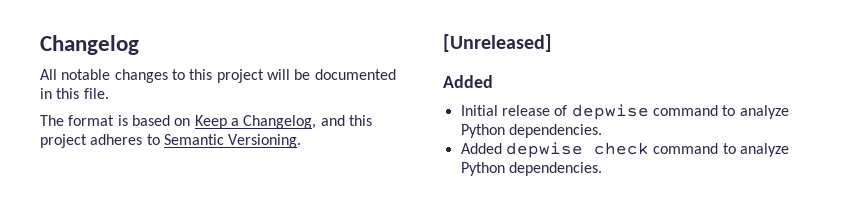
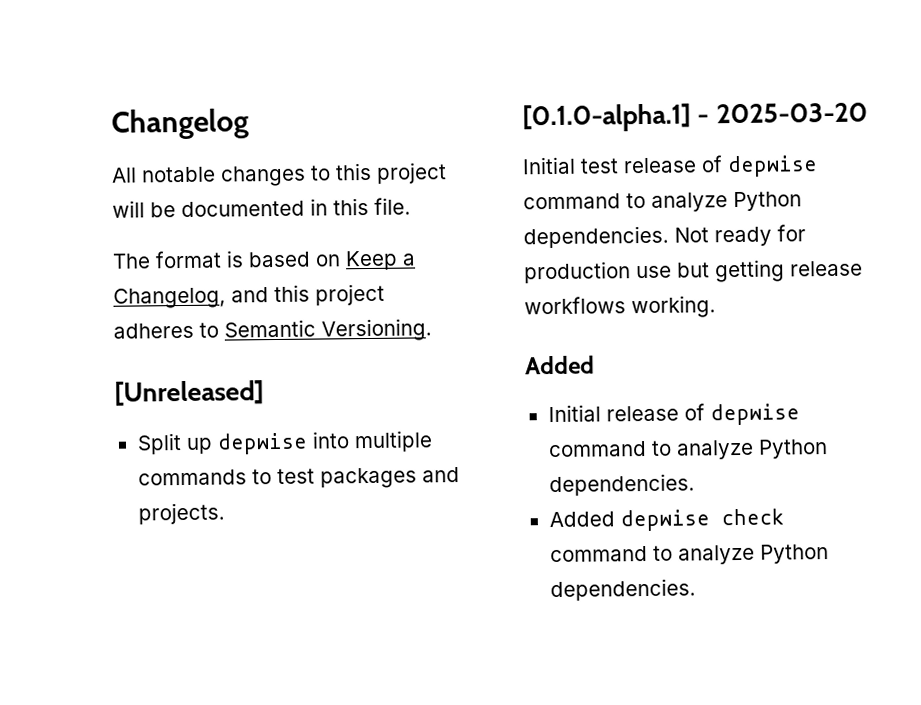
(552, 43) none -> [136,430,433,455] [137,467,460,489] [137,502,225,525] [522,102,868,133] [522,155,818,178] [523,191,802,212] [523,224,806,249] [524,259,863,284] [524,295,716,319] // Split up depwise into multiple commands to test packages and projects. // [0.1.0-alpha.1] - 2025-03-20 // Initial test release of depwise command to analyze Python dependencies. Not ready for production use but getting release workflows working.

